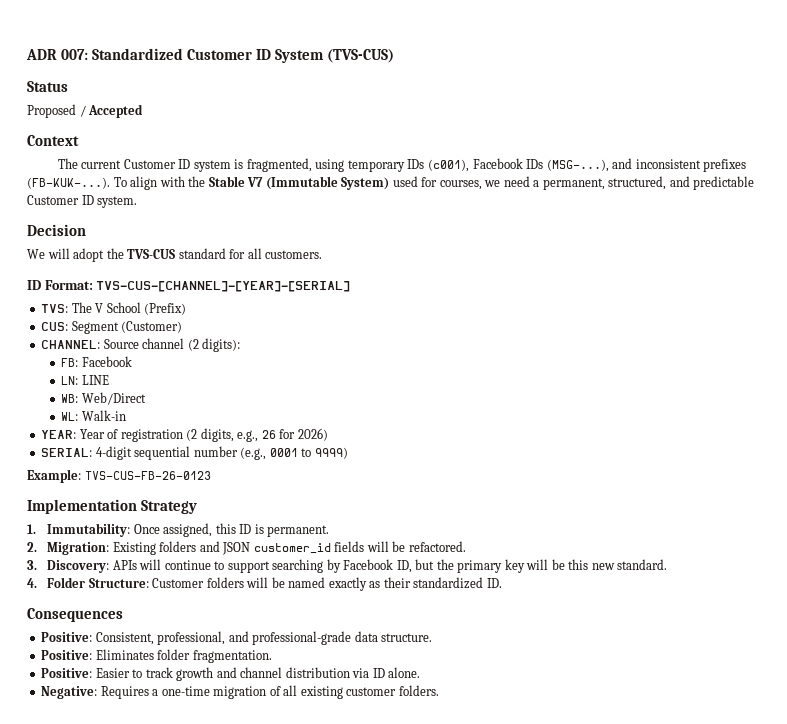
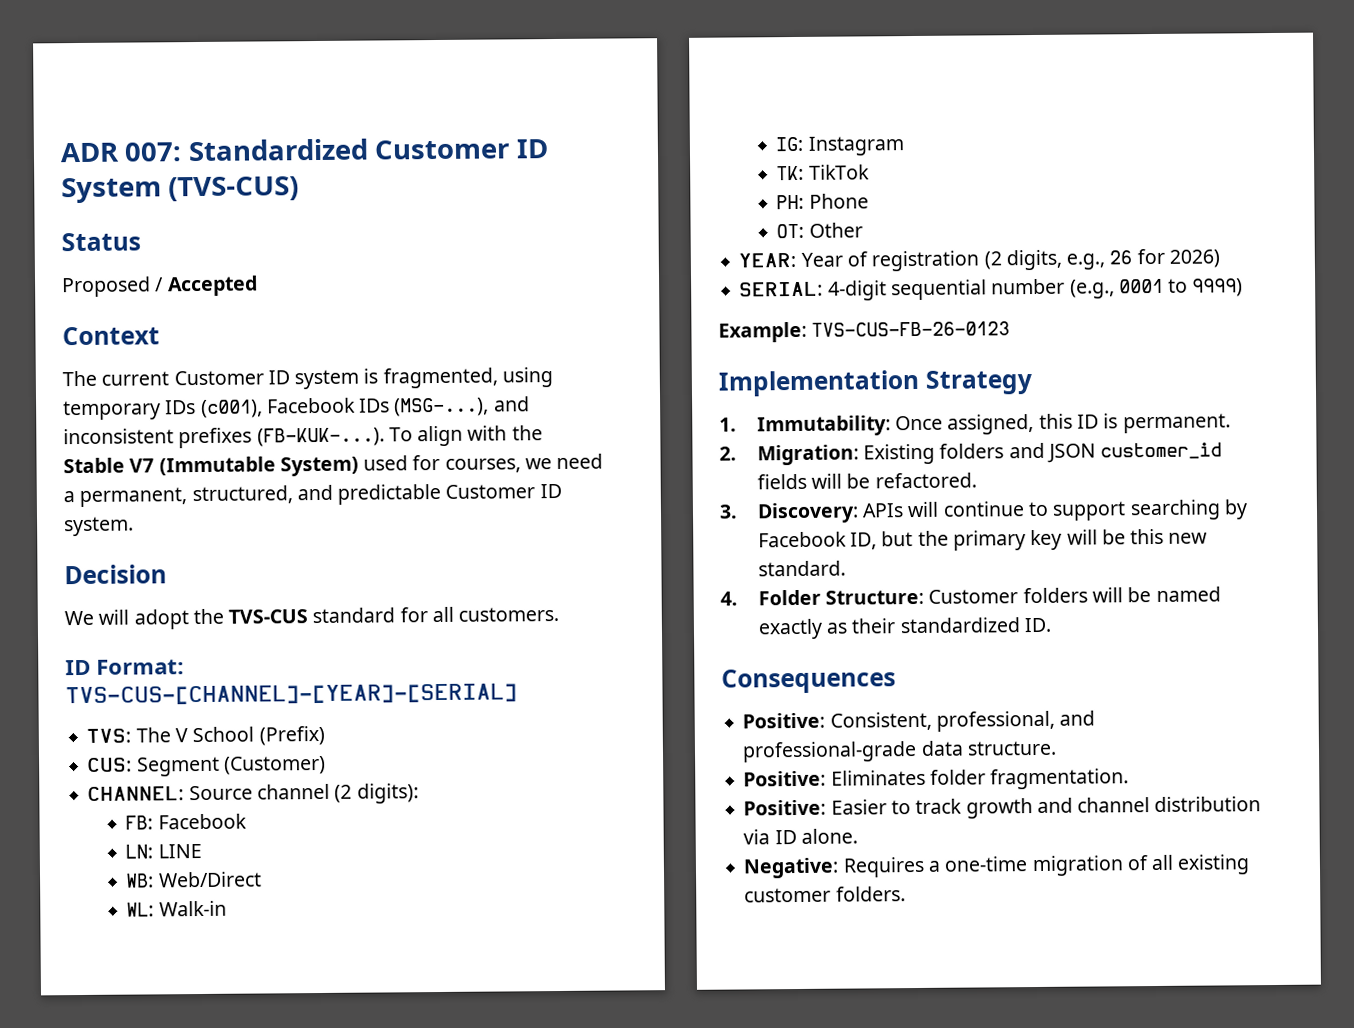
(126, 415) none -> [775,136,905,156] [776,164,870,181] [776,193,869,210] [776,222,863,239] // IG: Instagram // TK: TikTok // PH: Phone // OT: Other

